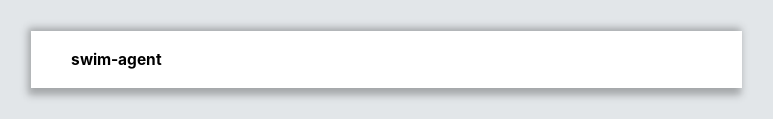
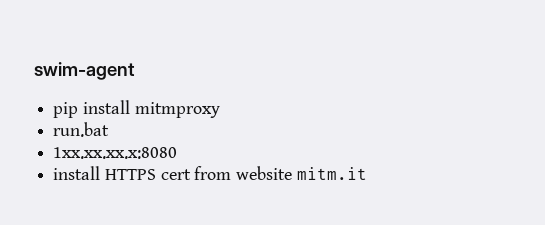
(162, 60) none -> [53,100,220,118] [53,122,110,137] [53,147,178,159] [53,166,367,180] // pip install mitmproxy // run.bat // 1xx.xx.xx.x:8080 // install HTTPS cert from website mitm.it

